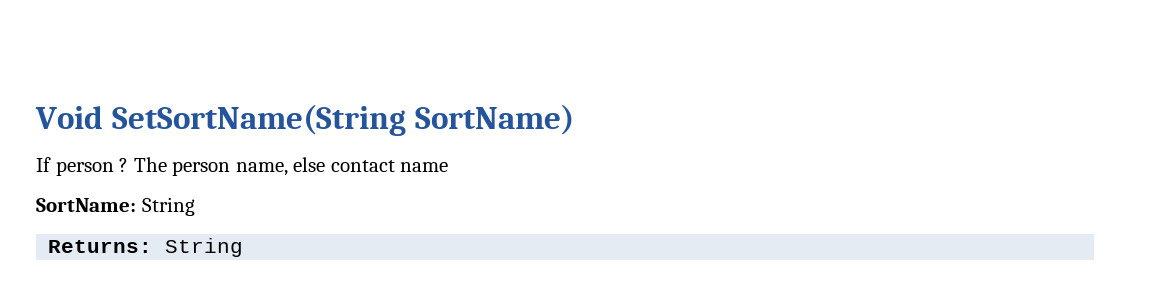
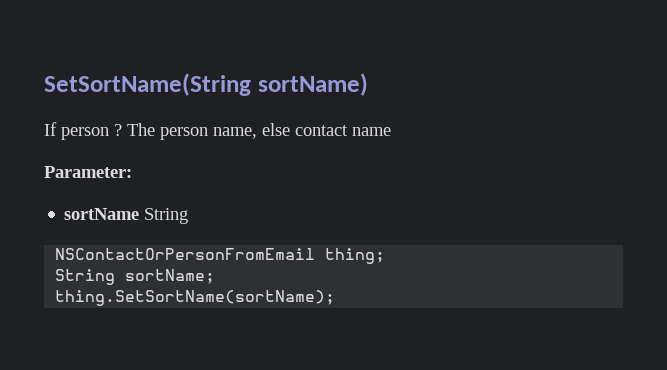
[35,104,574,136] Void SetSortName(String SortName) -> [44,73,368,96] SetSortName(String sortName)
[36,198,136,212] SortName: -> [44,166,132,178] [64,208,140,220] Parameter: // sortName
[48,238,244,257] Returns: String -> [55,248,386,264] [55,269,216,285] [55,290,336,306] NSContactOrPersonFromEmail thing; // String sortName; // thing.SetSortName(sortName);

